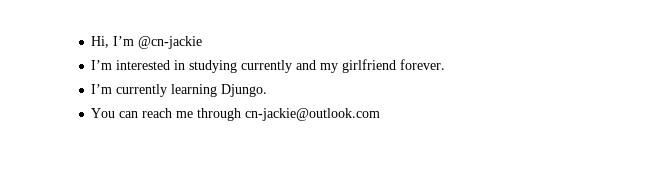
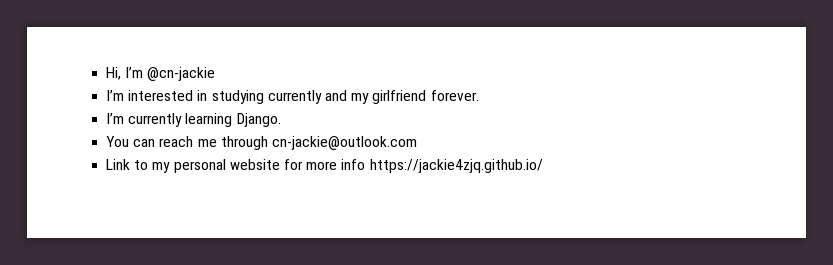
[221,84,268,97] Djungo. -> [236,113,281,127] Django.
(381, 114) none -> [106,159,543,173] // Link to my personal website for more info https://jackie4zjq.github.io/

